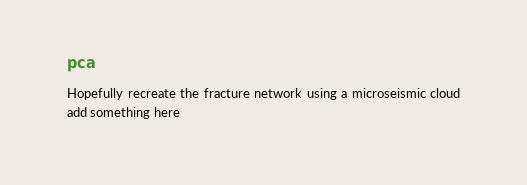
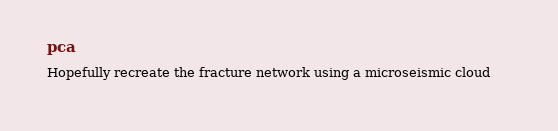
[67,107,180,119] add something here -> (490, 72) none

